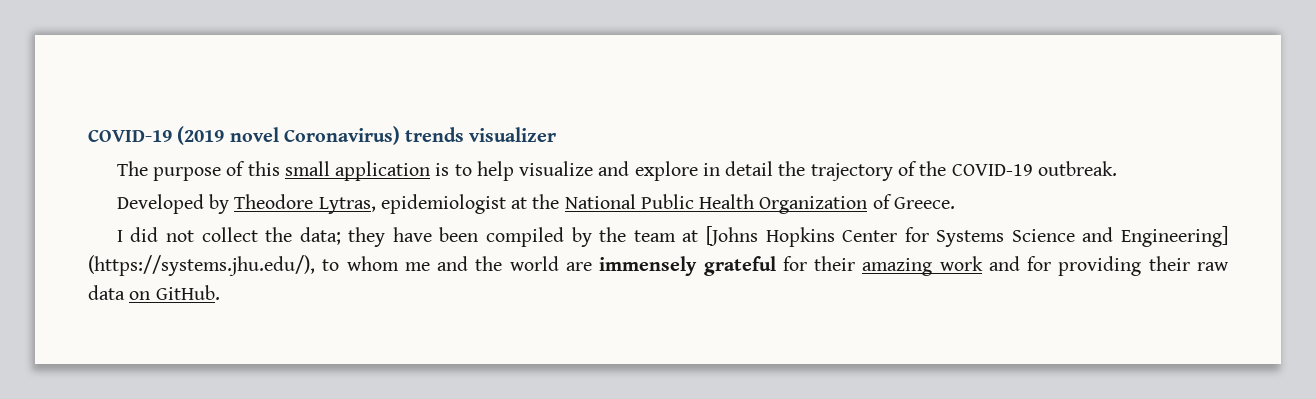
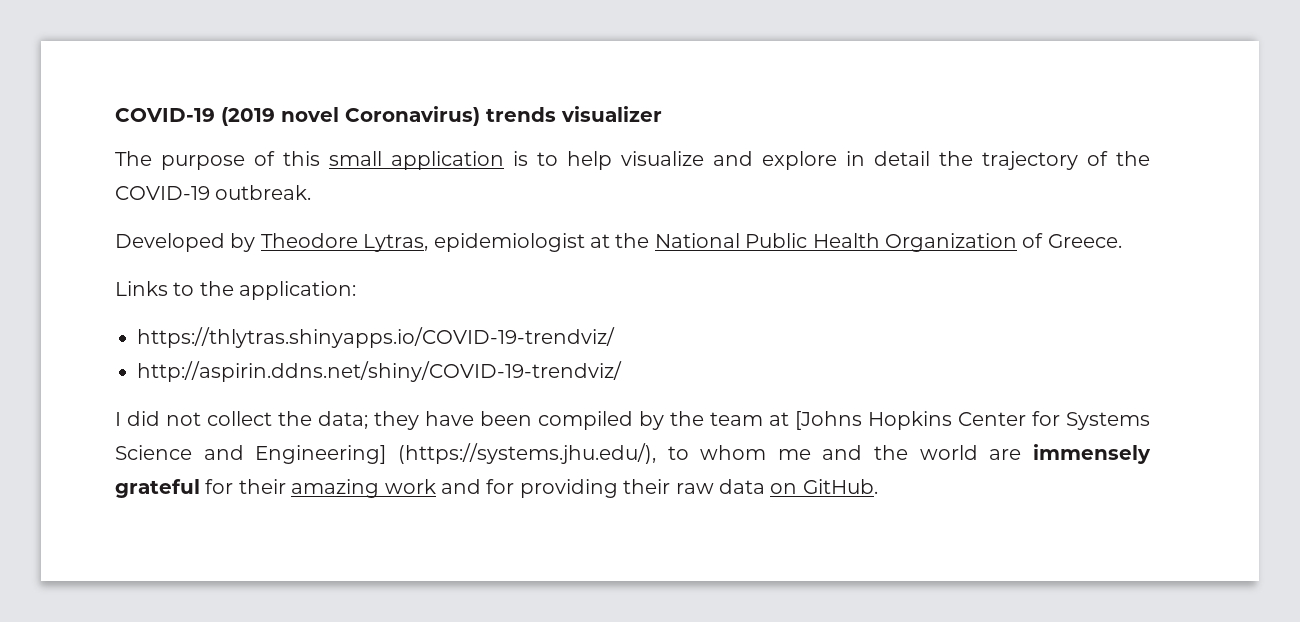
(955, 203) none -> [115,281,357,300] [137,327,615,348] [137,361,622,382] // Links to the application: // https://thlytras.shinyapps.io/COVID-19-trendviz/ // http://aspirin.ddns.net/shiny/COVID-19-trendviz/

